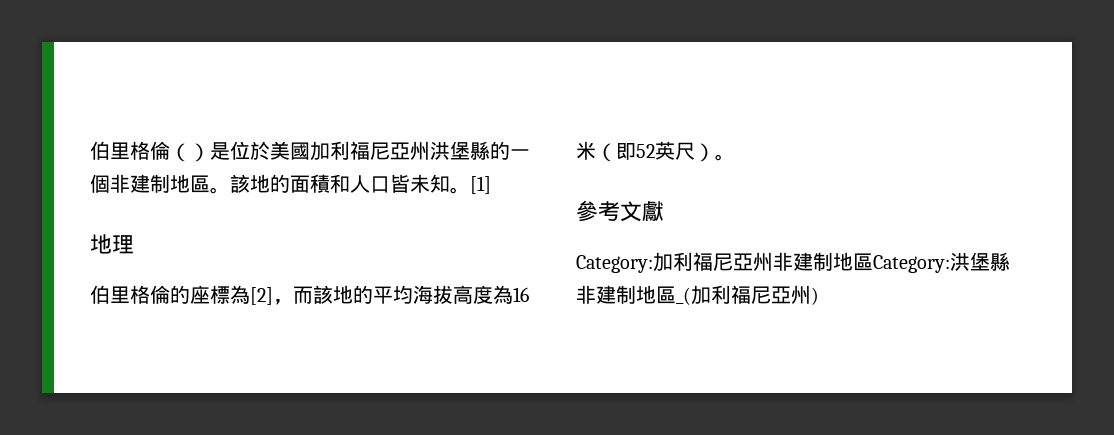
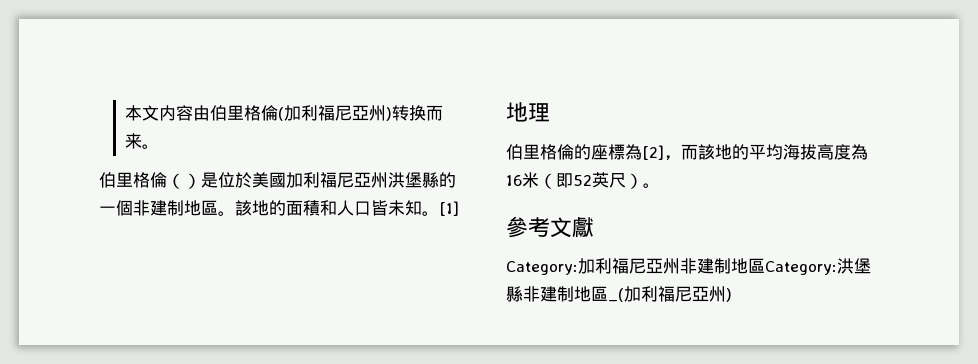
(90, 150) none -> [125,105,444,121] [125,133,160,149] 本文内容由伯里格倫(加利福尼亞州)转换而来。 //

